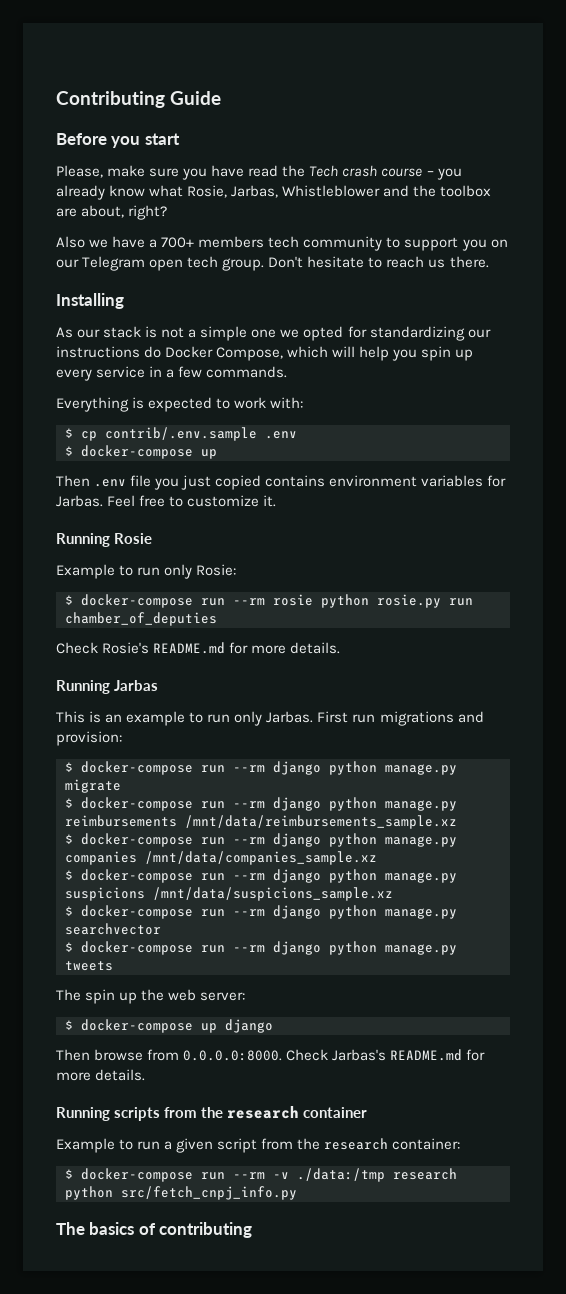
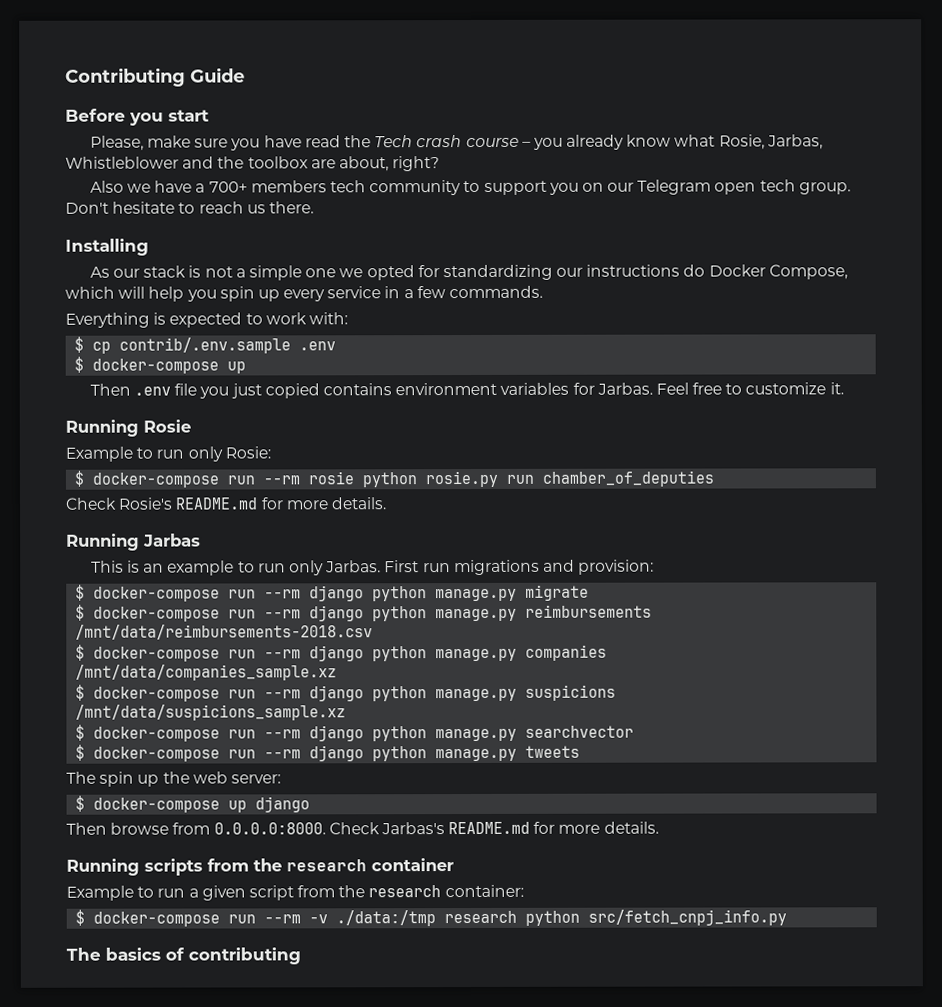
[185,815,457,829] /mnt/data/reimbursements_sample.xz -> [75,624,374,640] /mnt/data/reimbursements-2018.csv

